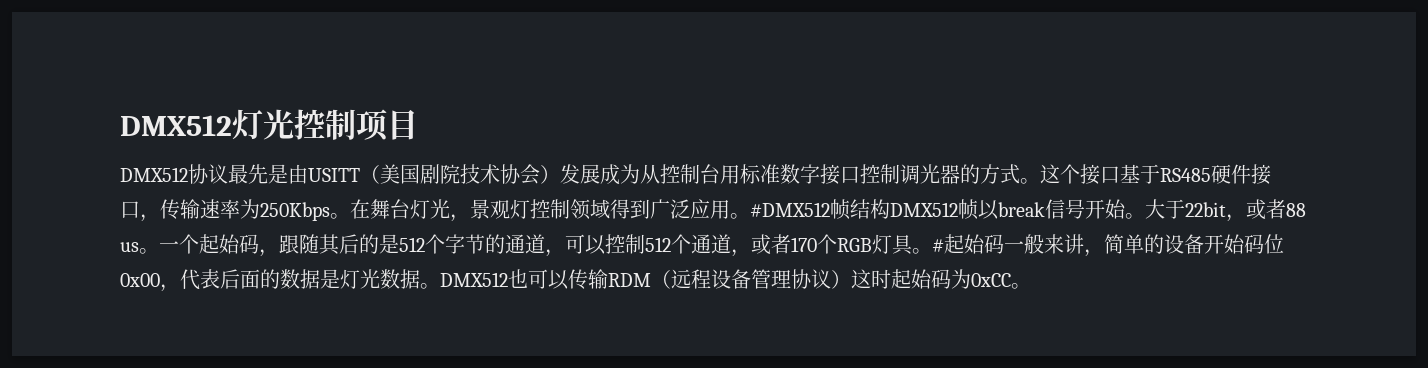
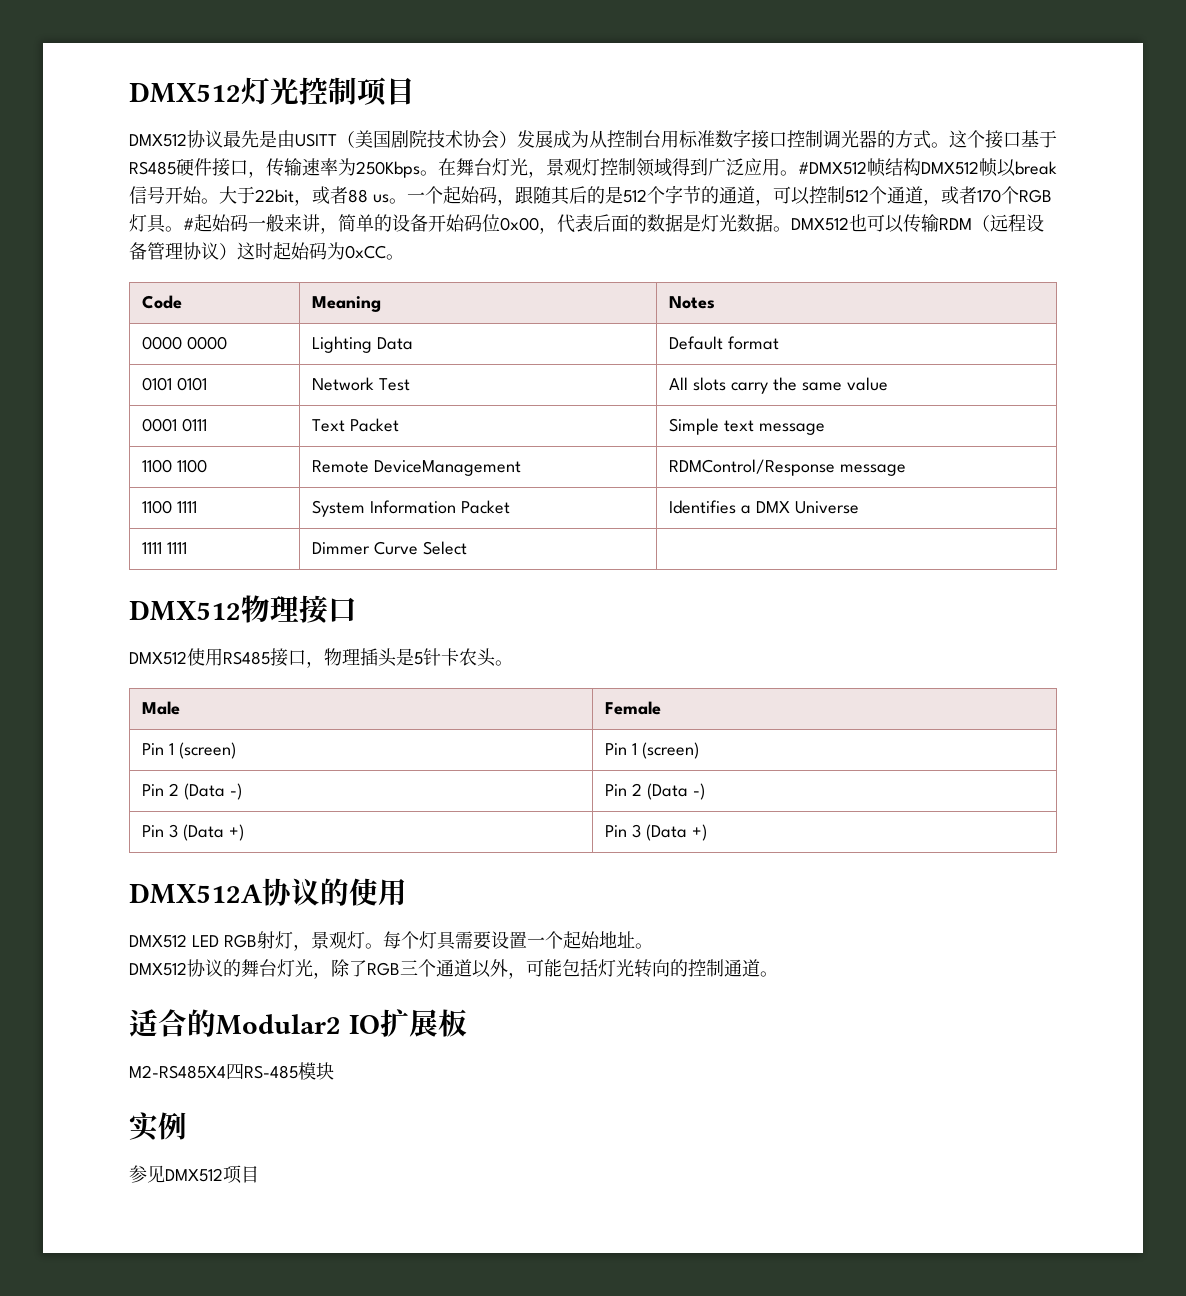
(1031, 286) none -> [142,295,183,309] [312,296,382,312] [669,296,716,309] [142,336,228,350] [312,336,414,353] [669,336,780,350] [142,377,208,391] [312,377,411,391] [669,377,888,394] [142,418,208,432] [312,418,400,432] [669,418,825,435] [142,459,208,473] [312,460,522,476] [669,459,907,476] [142,500,198,514] [312,500,510,517] [669,500,859,514] [142,542,188,554] [312,541,467,555] [129,595,357,624] [129,648,513,668] [142,701,181,715] [605,701,662,715] [142,742,236,759] [605,742,699,759] [142,783,242,800] [605,783,705,800] [142,824,244,841] [605,824,707,841] [129,878,407,906] [129,931,653,951] [129,959,778,979] [129,1009,467,1037] [129,1062,334,1080] [129,1112,187,1142] [129,1165,259,1184] // Code | Meaning | Notes // 0000 0000 | Lighting Data | Default format // 0101 0101 | Network Test | All slots carry the same value // 0001 0111 | Text Packet | Simple text message // 1100 1100 | Remote DeviceManagement | RDMControl/Response message // 1100 1111 | System Information Packet | Identifies a DMX Universe // 1111 1111 | Dimmer Curve Select | // DMX512物理接口 // DMX512使用RS485接口，物理插头是5针卡农头。 // Male | Female // Pin 1 (screen) | Pin 1 (screen) // Pin 2 (Data -) | Pin 2 (Data -) // Pin 3 (Data +) | Pin 3 (Data +) // DMX512A协议的使用 // DMX512 LED RGB射灯，景观灯。每个灯具需要设置一个起始地址。 // DMX512协议的舞台灯光，除了RGB三个通道以外，可能包括灯光转向的控制通道。 // 适合的Modular2 IO扩展板 // M2-RS485X4四RS-485模块 // 实例 // 参见DMX512项目

